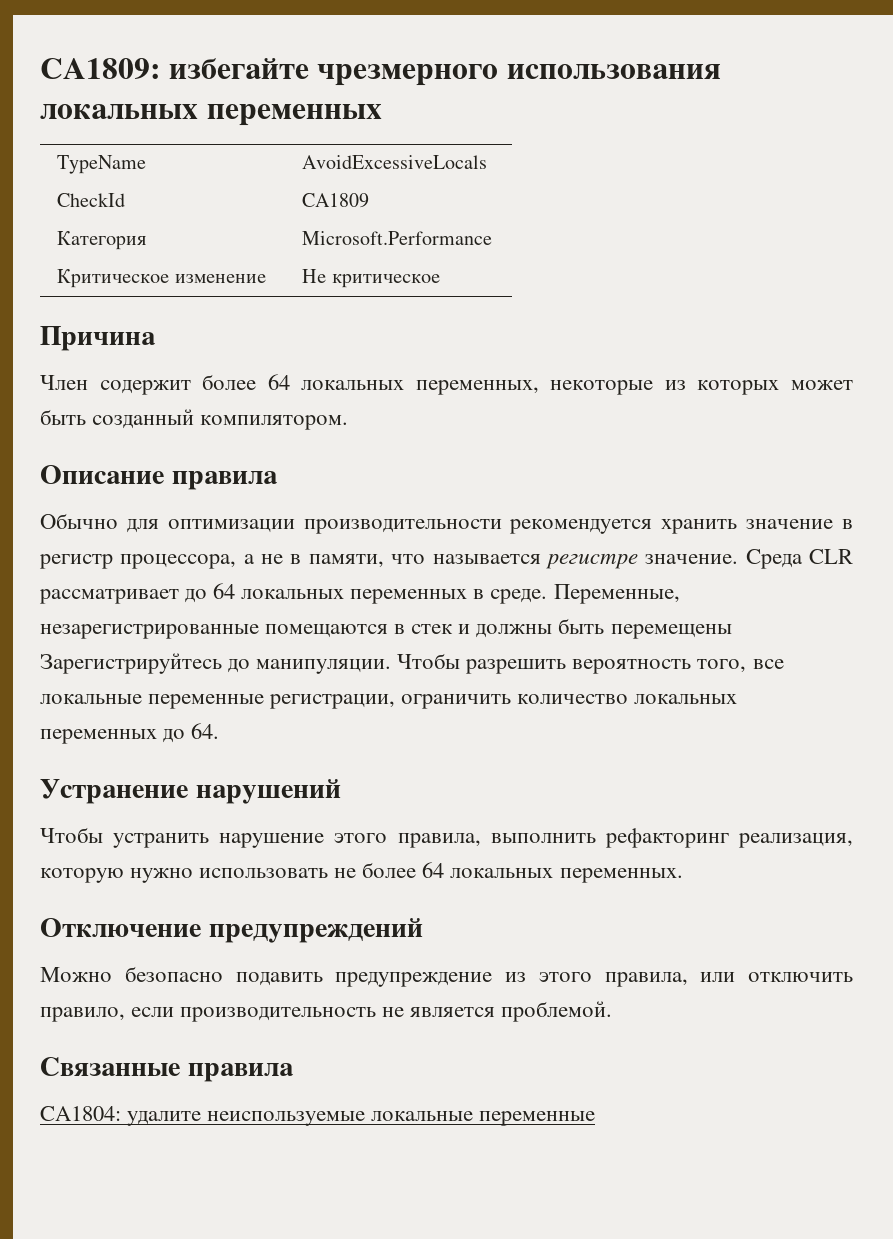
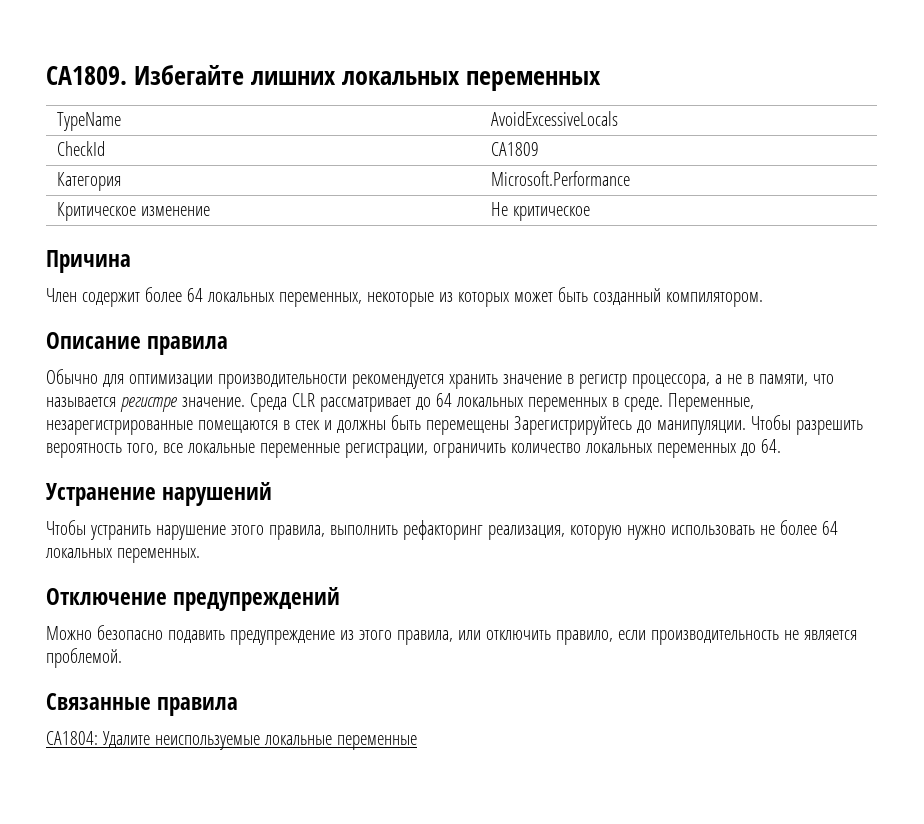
[40,58,721,86] CA1809: избегайте чрезмерного использования -> [46,65,337,85] CA1809. Избегайте лишних
[127,1111,202,1126] удалите -> [102,731,150,748] Удалите

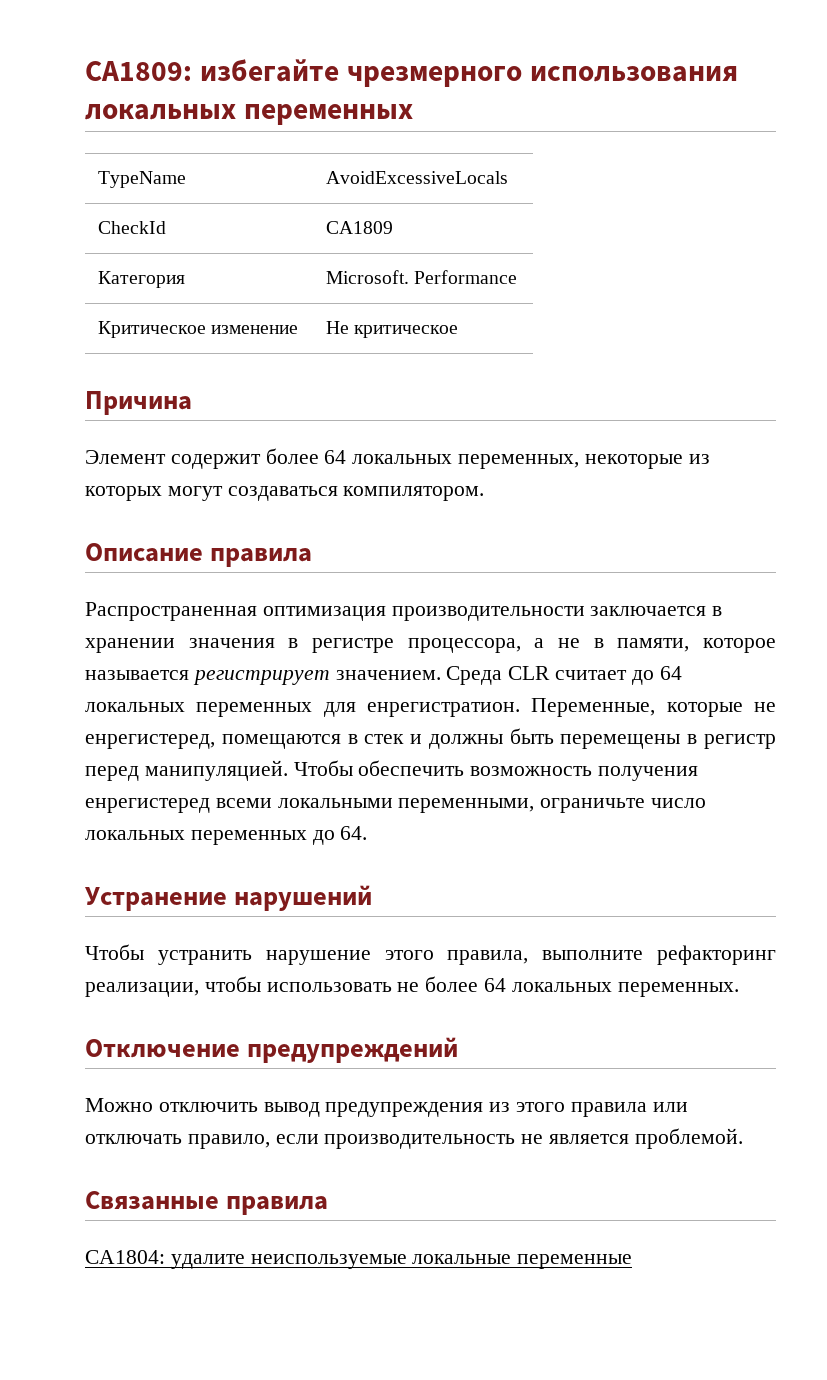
[46,65,337,85] CA1809. Избегайте лишних -> [85,59,738,87] CA1809: избегайте чрезмерного использования
[490,171,630,186] Microsoft.Performance -> [325,270,517,284] Microsoft. Performance
[46,288,77,302] Член -> [85,450,166,464] Элемент
[513,287,661,305] может быть созданный -> [167,486,338,501] могут создаваться
[46,369,627,389] Обычно для оптимизации производительности рекомендуется хранить значение в регистр -> [85,602,723,621] [85,638,394,653] Распространенная оптимизация производительности заключается в хранении значения в регистре
[812,374,834,384] [46,397,245,412] что называется регистре значение. -> [703,638,776,653] [85,670,441,685] которое называется регистрирует значением.
[319,397,411,412] рассматривает -> [555,670,628,680] считает
[611,393,754,412] [46,420,193,435] в среде. Переменные, незарегистрированные -> [323,698,776,717] [85,734,215,749] для енрегистратион. Переменные, которые не енрегистеред,
[513,415,863,435] [46,443,581,458] Зарегистрируйтесь до манипуляции. Чтобы разрешить вероятность того, все локальные переменные регистрации, ограничить количество -> [687,734,776,749] [85,760,699,781] [85,798,707,813] в регистр перед манипуляцией. Чтобы обеспечить возможность получения енрегистеред всеми локальными переменными, ограничьте число
[329,520,666,540] выполнить рефакторинг реализация, которую нужно -> [542,945,776,965] [85,976,261,997] выполните рефакторинг реализации, чтобы
[96,625,551,645] безопасно подавить предупреждение из этого правила, или отключить -> [158,1102,688,1117] [85,1134,182,1144] отключить вывод предупреждения из этого правила или отключать
[102,731,150,748] Удалите -> [170,1254,245,1269] удалите

